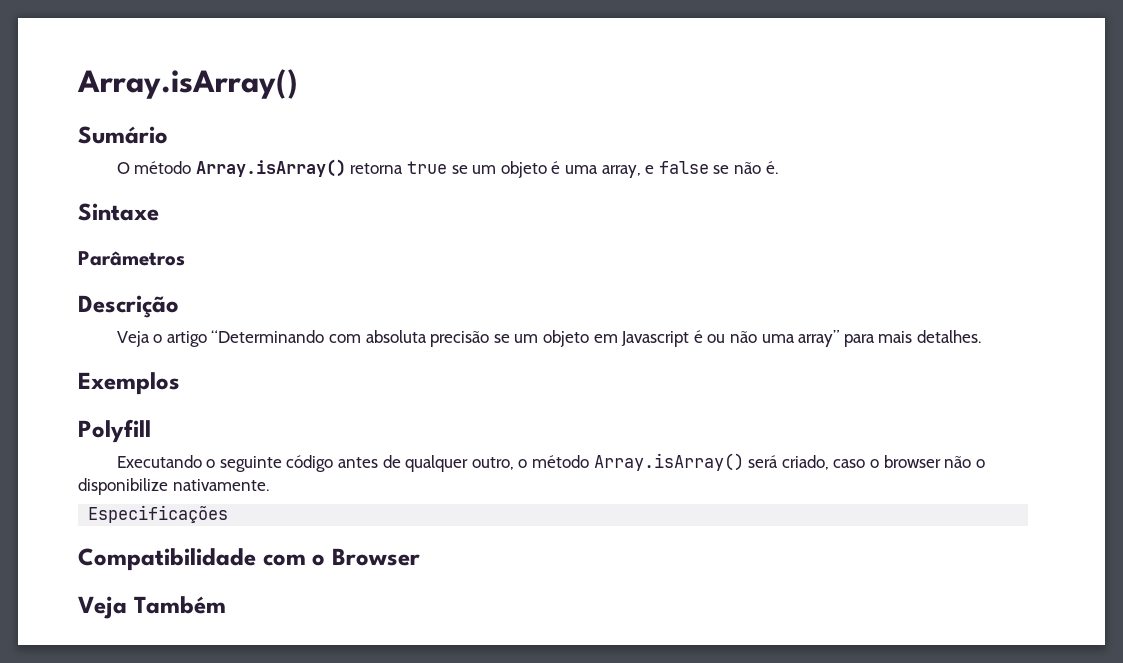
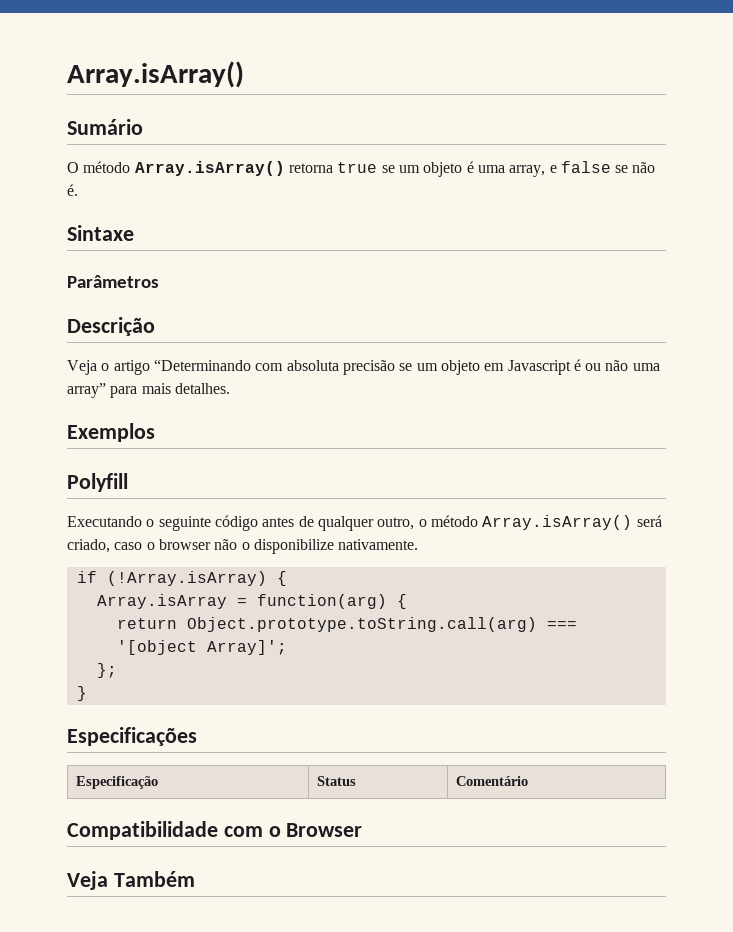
[88,505,229,523] Especificações -> [76,571,287,586] [96,594,407,609] [116,617,577,632] [116,640,287,655] [96,663,117,678] [76,686,87,701] [67,727,197,746] [75,776,158,789] [316,776,356,786] [455,776,528,786] if (!Array.isArray) { // Array.isArray = function(arg) { // return Object.prototype.toString.call(arg) === '[object Array]'; // }; // } // Especificações // Especificação | Status | Comentário

